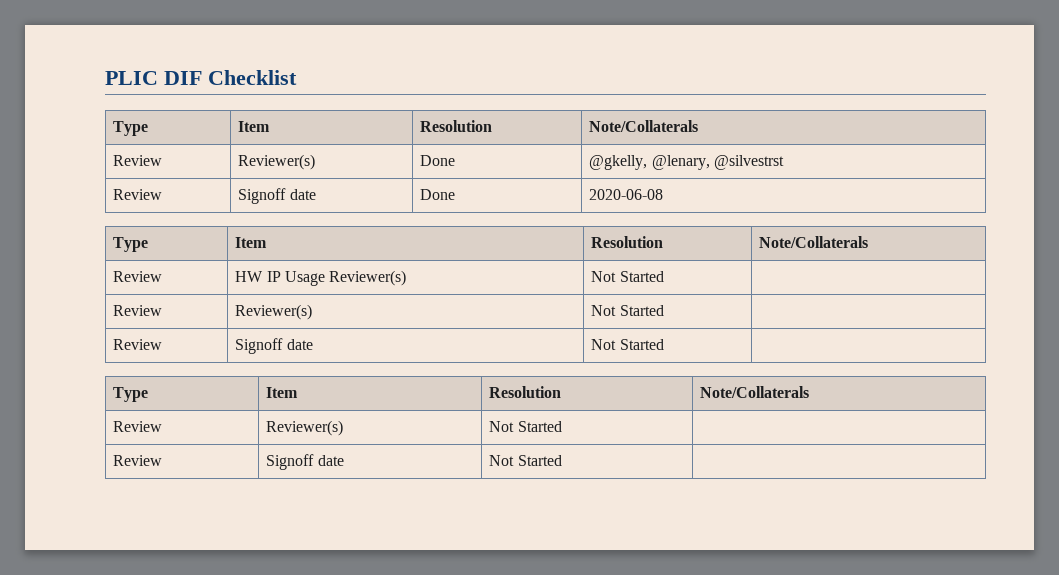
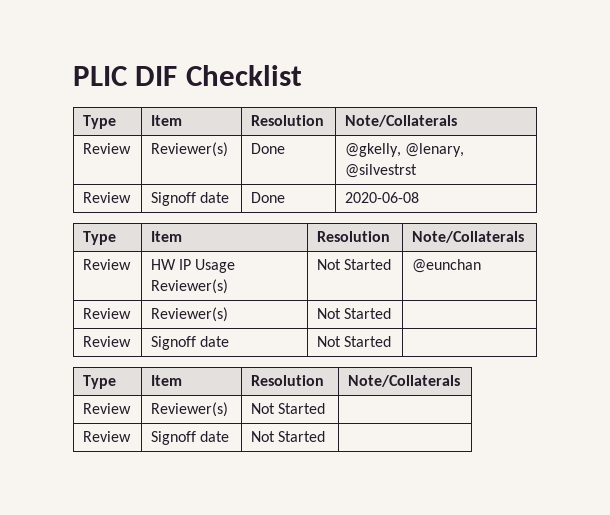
(664, 276) none -> [412,259,482,273] @eunchan

